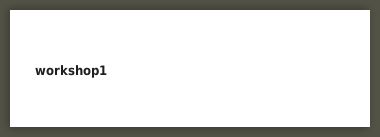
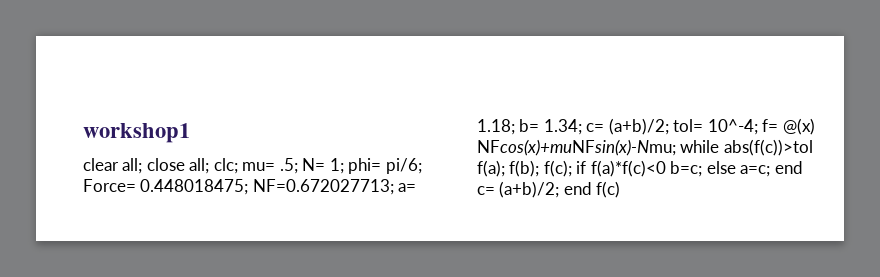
(107, 71) none -> [83,158,422,174] [83,179,417,195] [477,118,815,135] [477,139,813,156] [477,160,803,177] [477,181,621,198] // clear all; close all; clc; mu= .5; N= 1; phi= pi/6; Force= 0.448018475; NF=0.672027713; a= 1.18; b= 1.34; c= (a+b)/2; tol= 10^-4; f= @(x) NFcos(x)+muNFsin(x)-Nmu; while abs(f(c))>tol f(a); f(b); f(c); if f(a)*f(c)<0 b=c; else a=c; end c= (a+b)/2; end f(c)

